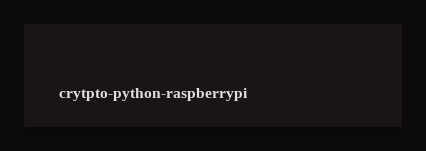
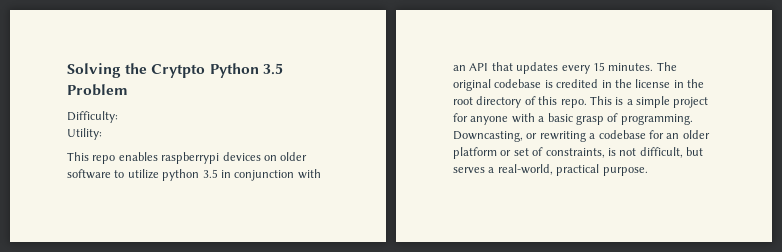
[59,88,248,101] crytpto-python-raspberrypi -> [67,63,283,78] [67,84,128,96] [67,111,118,123] [67,128,102,140] [67,152,308,164] [67,169,321,181] [453,62,677,74] [453,79,704,91] [453,96,709,108] [453,113,693,125] [453,130,710,142] [453,147,703,159] [453,164,648,176] Solving the Crytpto Python 3.5 Problem // Difficulty: // Utility: // This repo enables raspberrypi devices on older software to utilize python 3.5 in conjunction with an API that updates every 15 minutes. The original codebase is credited in the license in the root directory of this repo. This is a simple project for anyone with a basic grasp of programming. Downcasting, or rewriting a codebase for an older platform or set of constraints, is not difficult, but serves a real-world, practical purpose.

